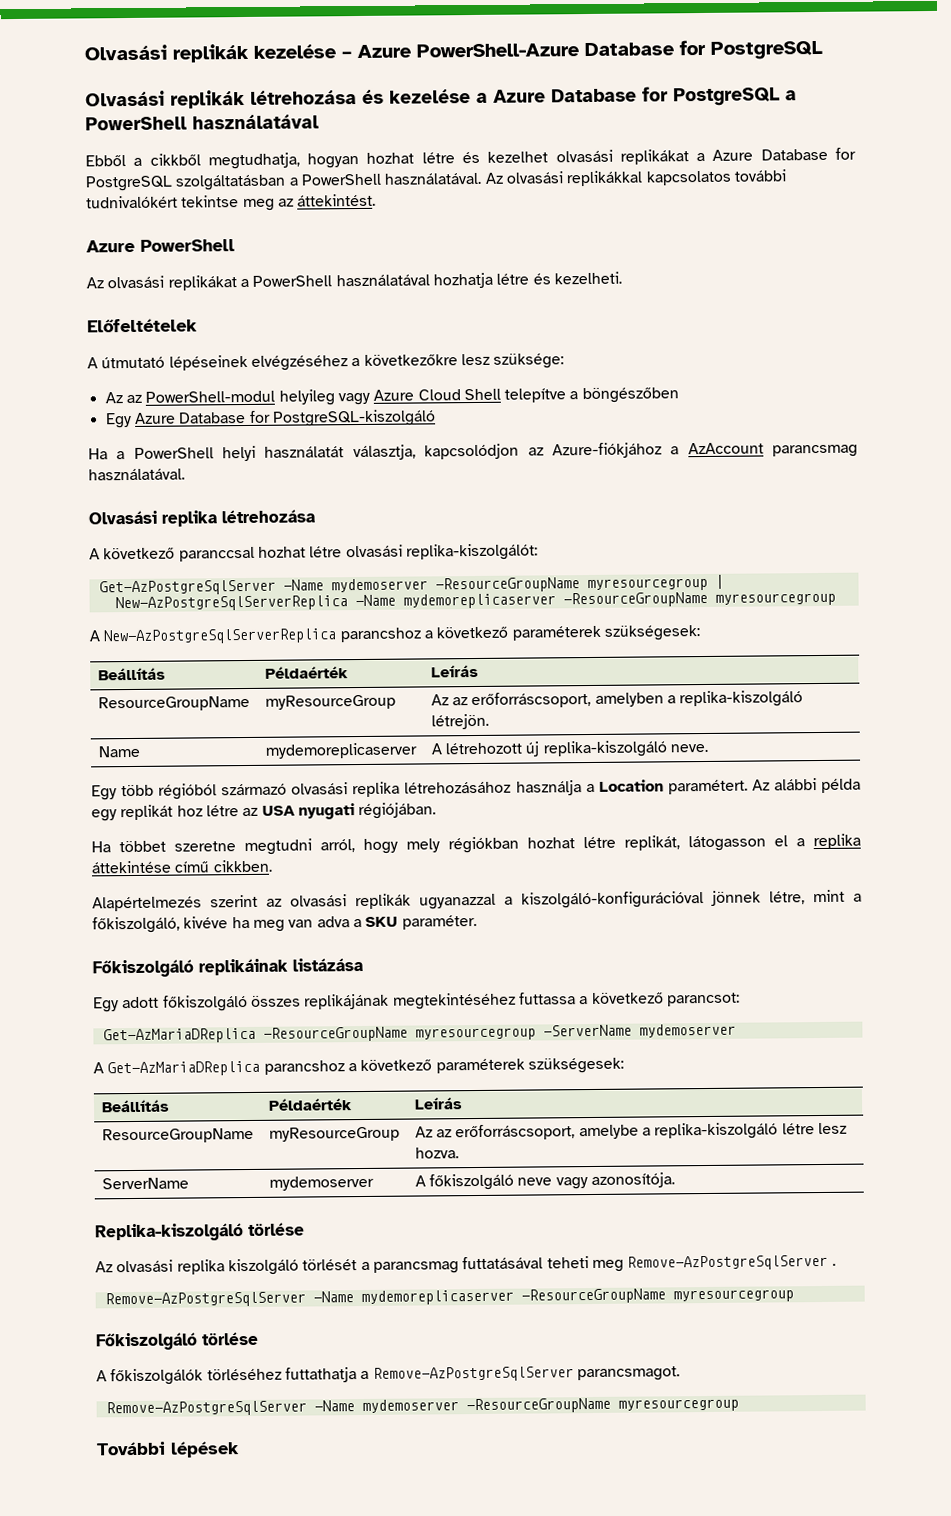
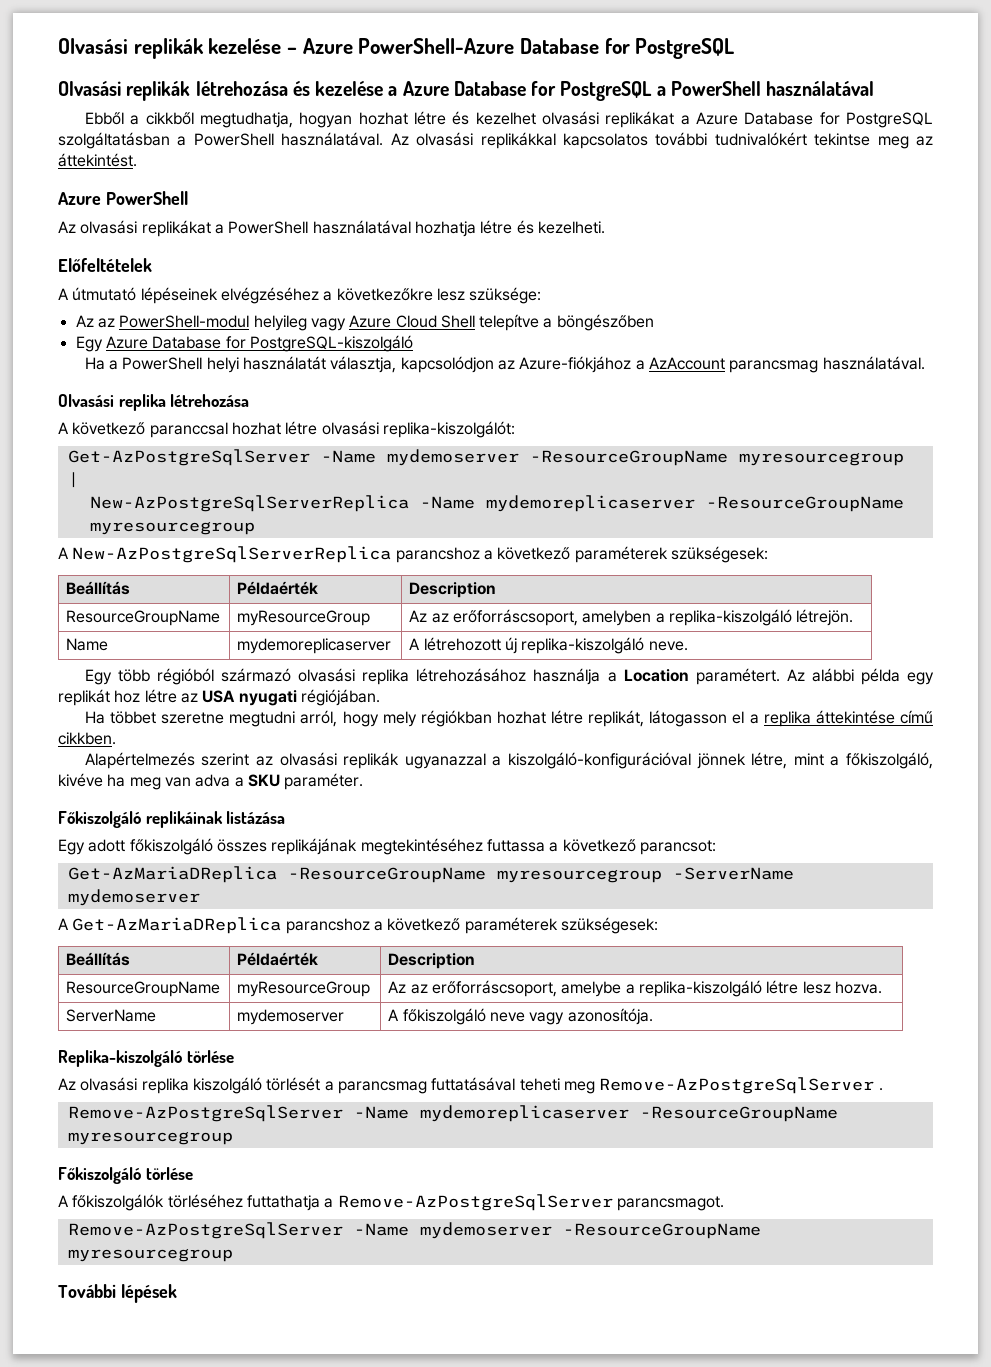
[430,664,479,678] Leírás -> [409,582,497,598] Description
[413,1097,463,1110] Leírás -> [388,953,476,969] Description

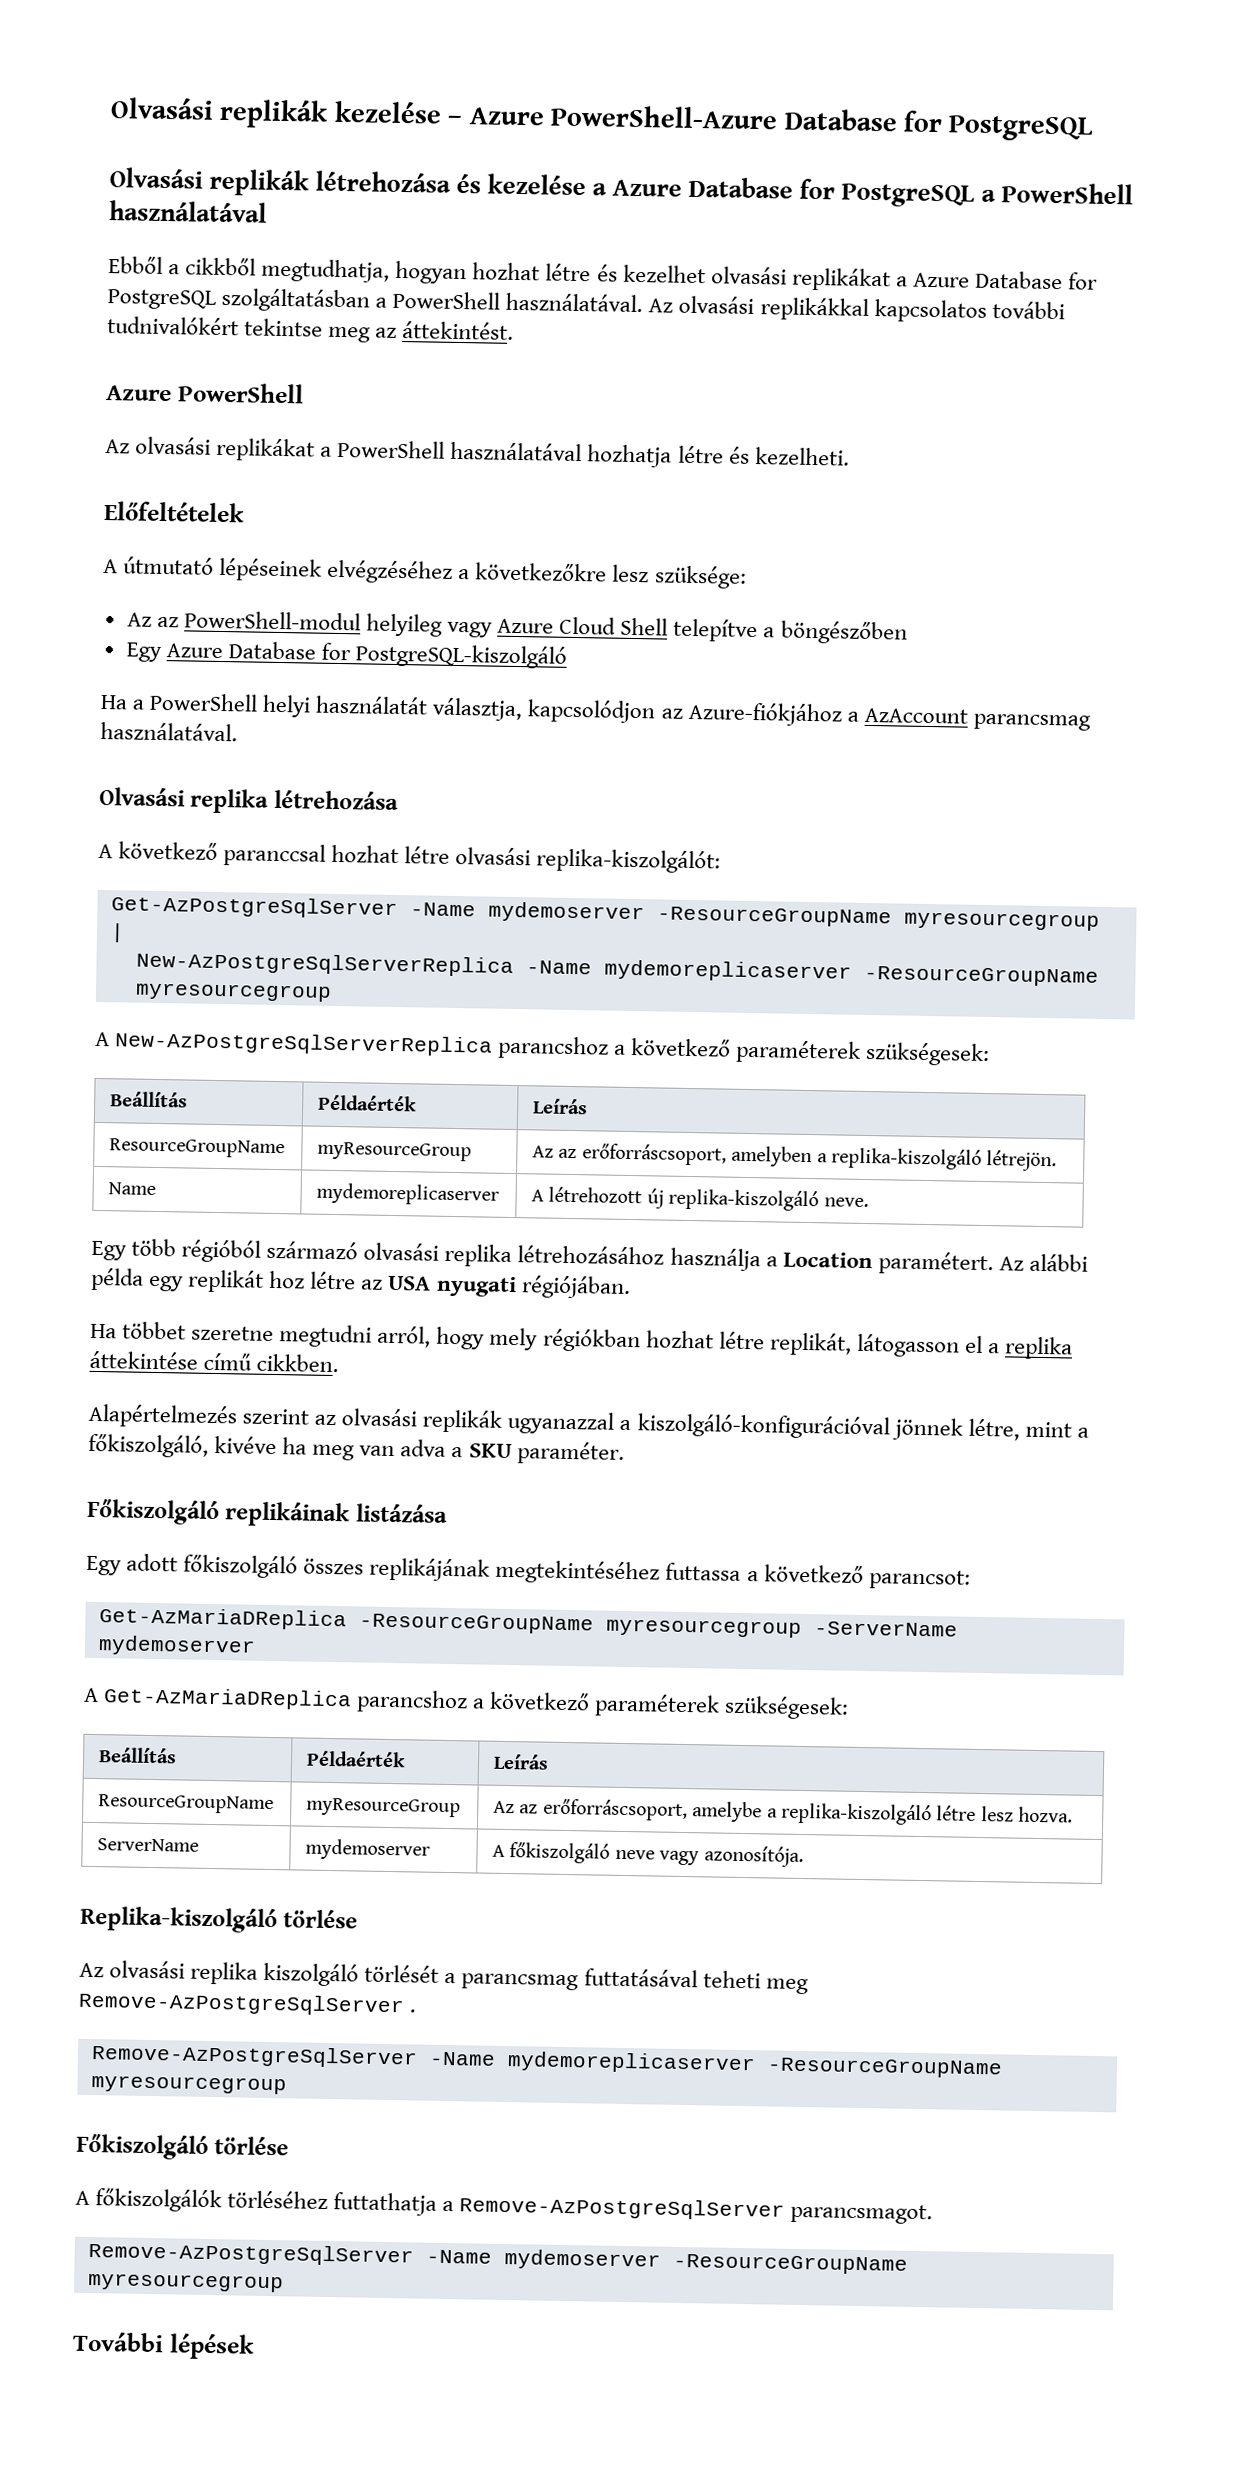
[409,582,497,598] Description -> [533,1098,589,1115] Leírás
[388,953,476,969] Description -> [493,1753,550,1770] Leírás

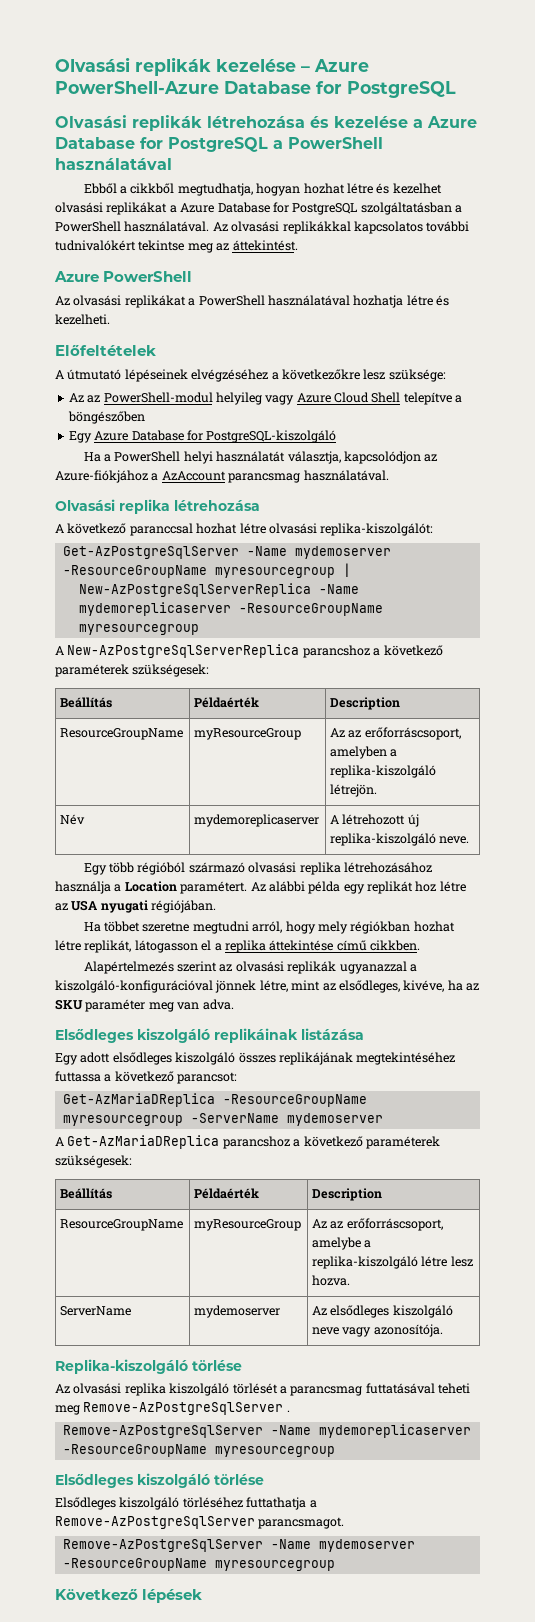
[533,1098,589,1115] Leírás -> [330,697,401,710] Description
[108,1182,157,1195] Name -> [60,814,86,825] Név
[1076,1427,1089,1438] [88,1433,625,1465] [87,1498,220,1526] a főkiszolgáló, kivéve ha meg van adva a SKU paraméter. // Főkiszolgáló -> [322,980,479,993] [55,999,234,1012] [55,1028,210,1043] az elsődleges, kivéve, ha az SKU paraméter meg van adva. // Elsődleges kiszolgáló
[183,1554,299,1579] főkiszolgáló -> [112,1052,236,1065] elsődleges kiszolgáló
[493,1753,550,1770] Leírás -> [312,1188,383,1201] Description
[492,1842,611,1864] A főkiszolgáló -> [312,1305,453,1318] Az elsődleges kiszolgáló
[76,2133,290,2160] [75,2188,223,2213] Főkiszolgáló törlése // A főkiszolgálók -> [55,1473,264,1488] [55,1497,180,1510] Elsődleges kiszolgáló törlése // Elsődleges kiszolgáló
[73,2331,164,2353] További -> [55,1589,138,1600] Következő

